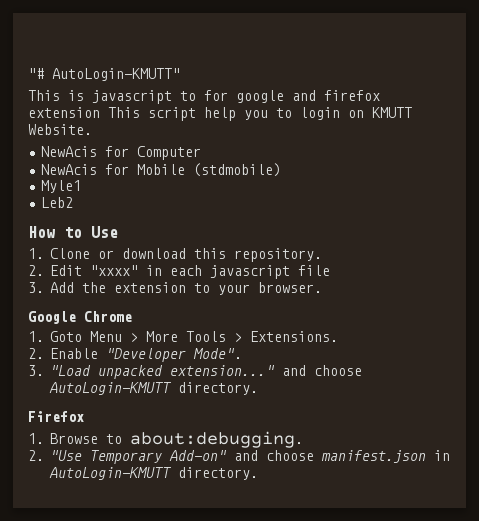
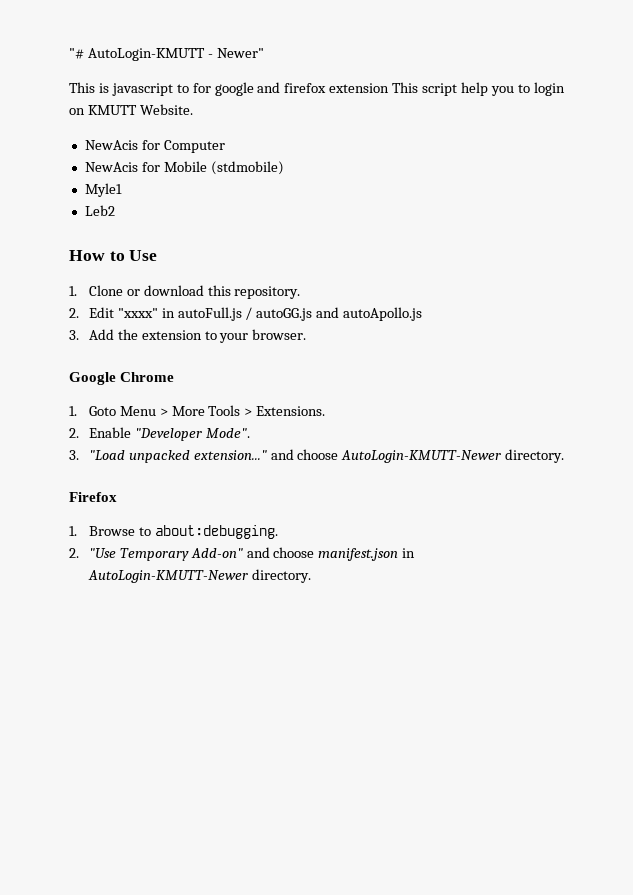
[52,68,180,81] AutoLogin-KMUTT" -> [87,48,264,61] AutoLogin-KMUTT - Newer"
[170,265,330,279] each javascript file -> [177,307,423,321] autoFull.js / autoGG.js and autoApollo.js
[49,382,172,395] AutoLogin-KMUTT -> [341,450,502,463] AutoLogin-KMUTT-Newer
[49,467,172,480] AutoLogin-KMUTT -> [87,570,248,583] AutoLogin-KMUTT-Newer

